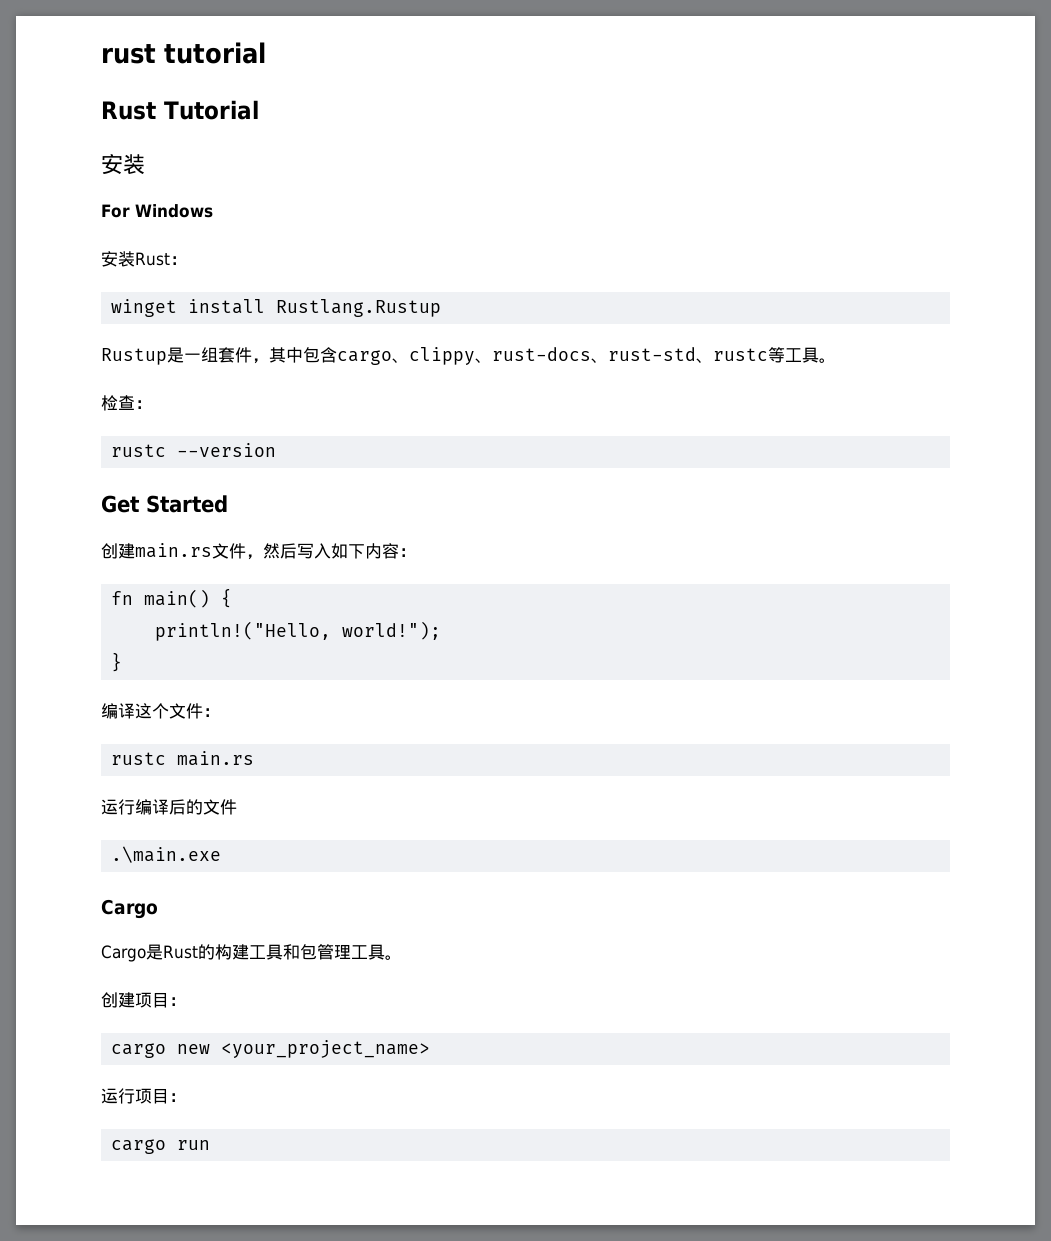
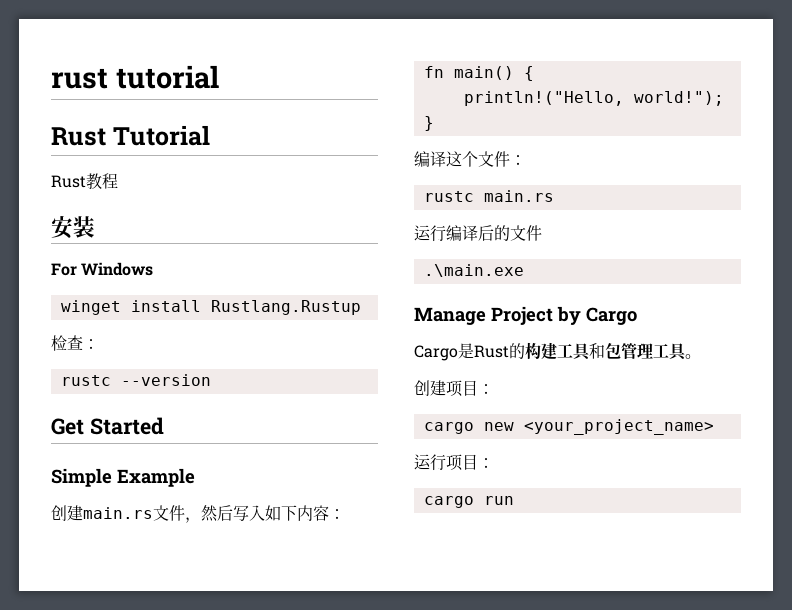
(259, 110) none -> [51,173,118,190] // Rust教程
[101,251,187,267] // 安装Rust： -> (154, 269) none
[101,347,836,365] // Rustup是一组套件，其中包含cargo、clippy、rust-docs、rust-std、rustc等工具。 -> (361, 307) none
(228, 504) none -> [51,468,195,487] // Simple Example
(222, 854) none -> [414,306,581,325] Manage Project by

